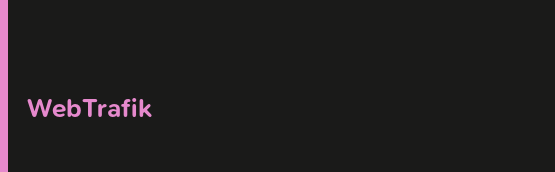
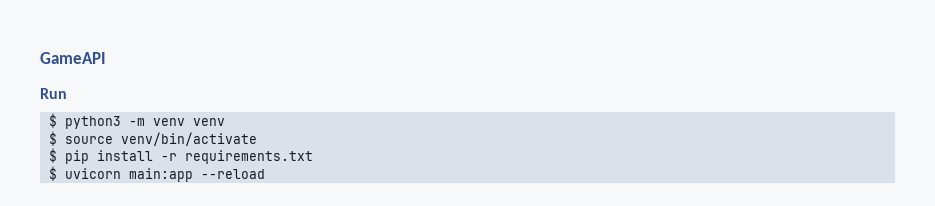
[27,98,152,118] WebTrafik -> [40,52,106,64] [40,88,67,99] [48,113,225,129] [48,131,257,146] [48,148,313,164] [48,166,265,182] GameAPI // Run // $ python3 -m venv venv // $ source venv/bin/activate // $ pip install -r requirements.txt // $ uvicorn main:app --reload

